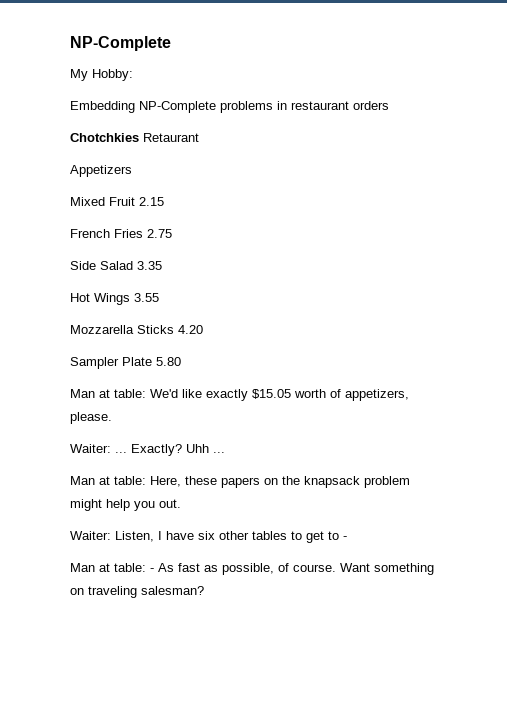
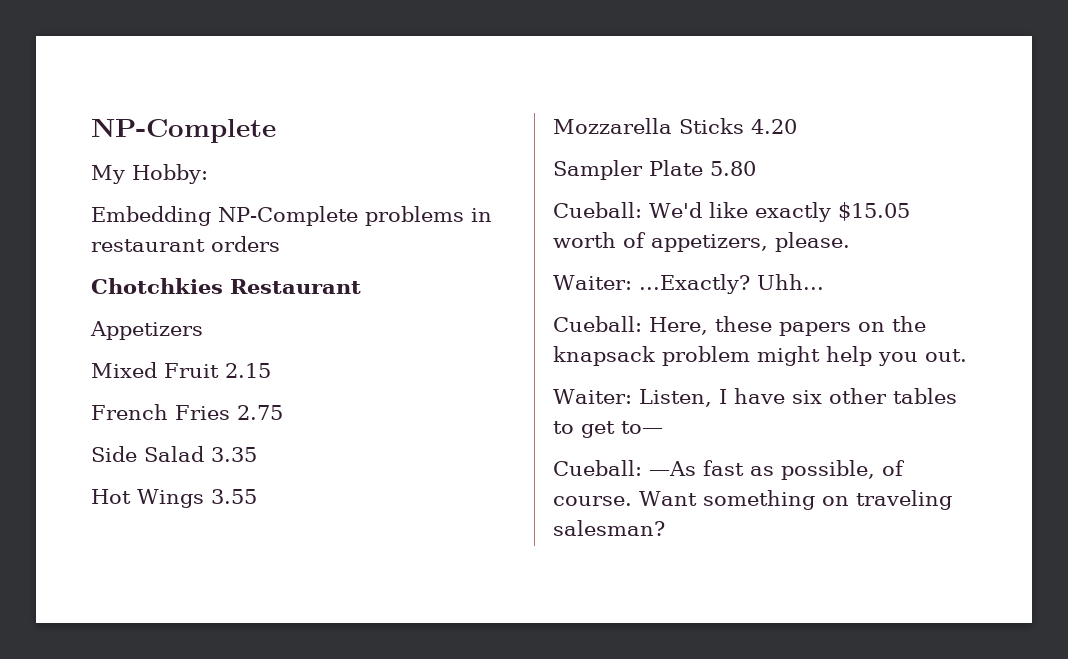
[143,133,199,142] Retaurant -> [230,279,361,294] Restaurant
[70,389,146,398] Man at table: -> [553,202,642,218] Cueball:
[115,444,225,456] [70,476,146,485] ... Exactly? Uhh ... // Man at table: -> [638,274,824,294] [553,316,642,332] ...Exactly? Uhh... // Cueball:
[328,531,347,540] [70,563,174,572] to - // Man at table: - As -> [621,421,663,434] [553,460,696,476] to— // Cueball: —As

